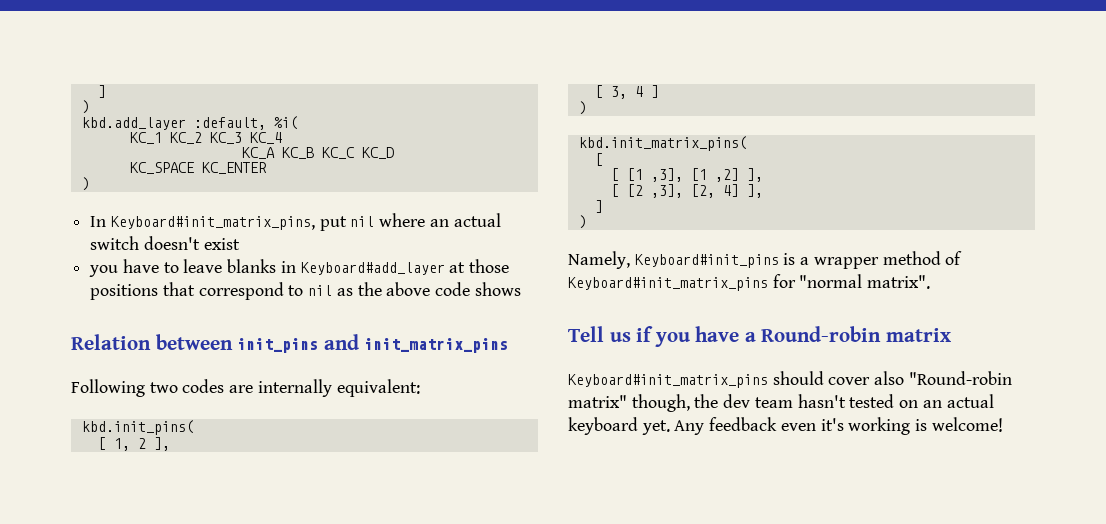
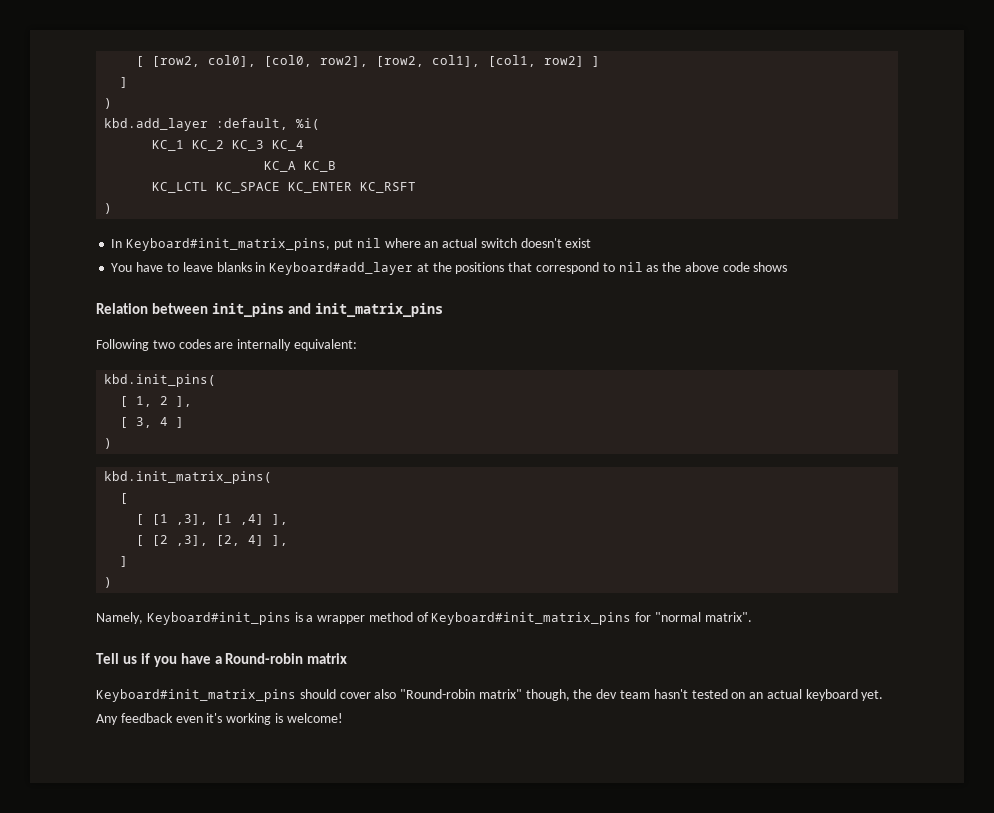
(97, 91) none -> [136,55,601,67] [ [row2, col0], [col0, row2], [row2, col1], [col1, row2] ] //
[321,147,394,159] KC_C KC_D // -> [152,182,209,193] // KC_LCTL
(267, 168) none -> [360,182,417,193] KC_RSFT
[89,265,119,277] you -> [111,263,133,272] You
[469,259,510,273] those -> [432,262,452,272] the
[714,168,739,182] ,2] -> [240,514,265,525] ,4]

